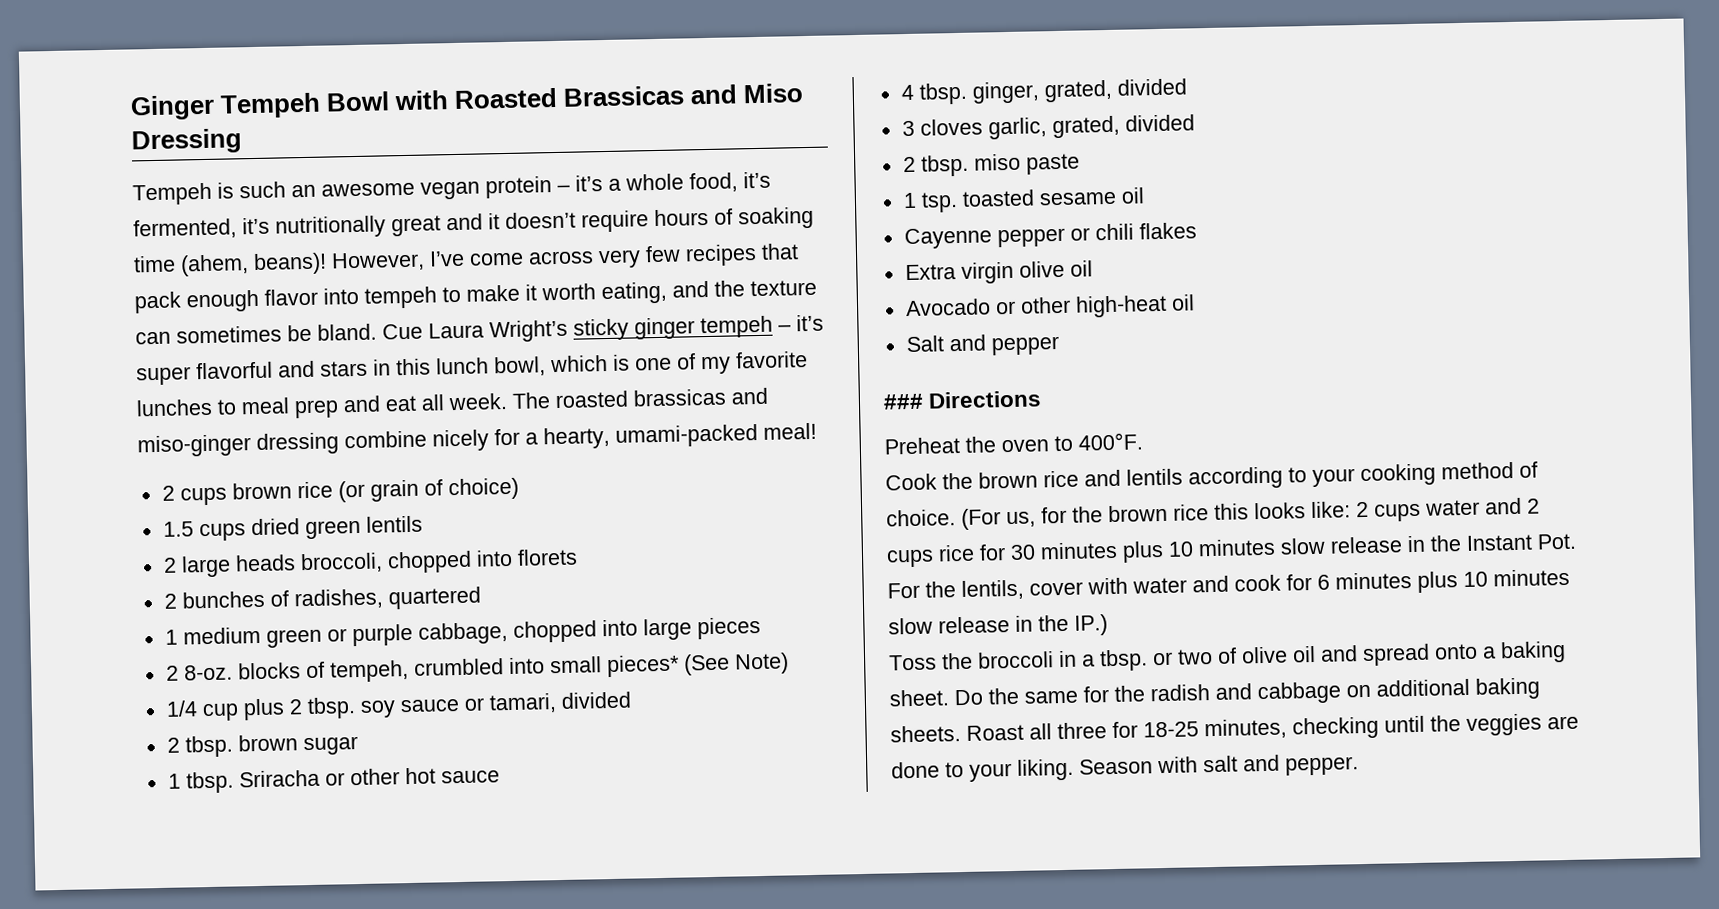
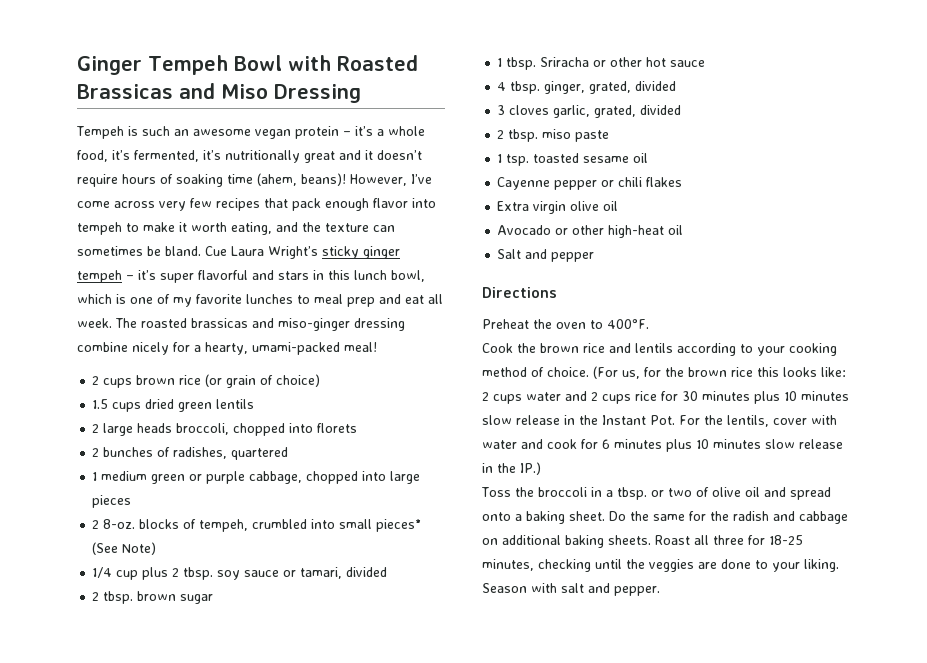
[883,393,924,410] ### -> (595, 257) none

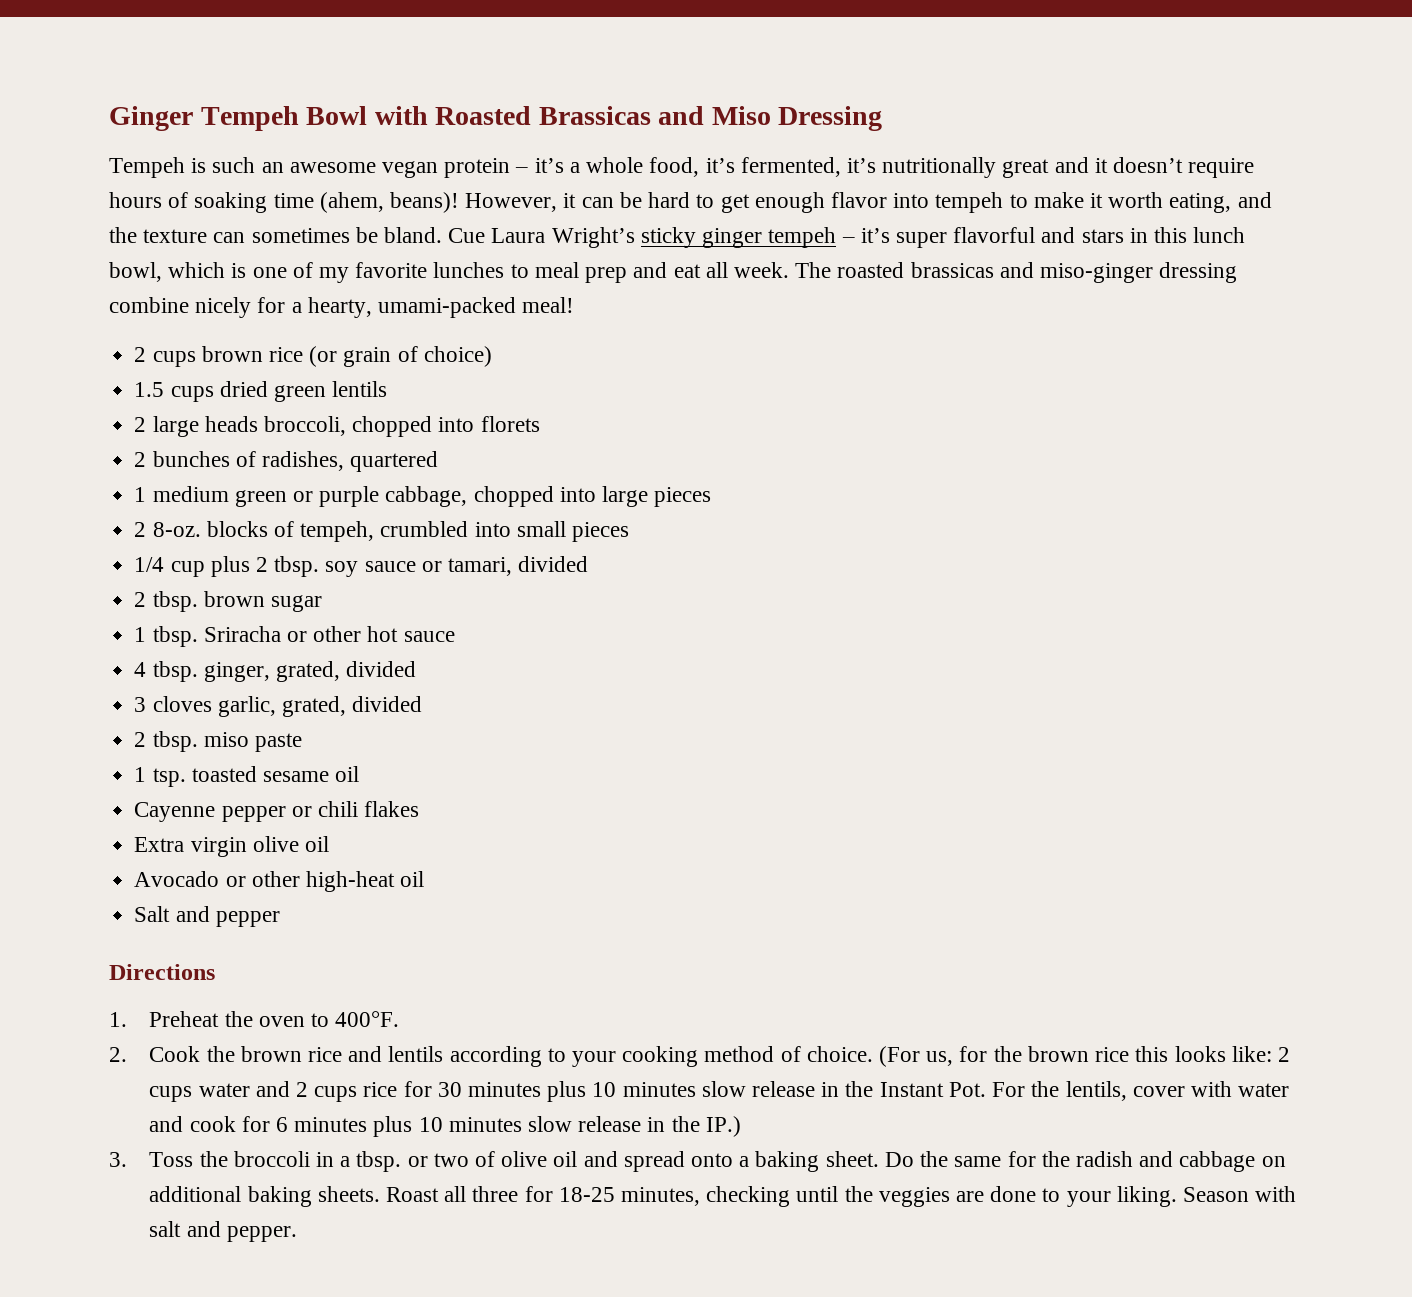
[411,174,432,184] [77,198,321,211] I’ve come across very few recipes that pack -> [563,192,750,213] it can be hard to get
[376,519,422,532] [92,542,157,555] pieces* (See Note) -> [571,522,629,542] pieces
(557, 292) none -> [109,1012,127,1027] 1.
(649, 324) none -> [109,1047,127,1062] 2.
(541, 468) none -> [109,1152,127,1167] 3.

